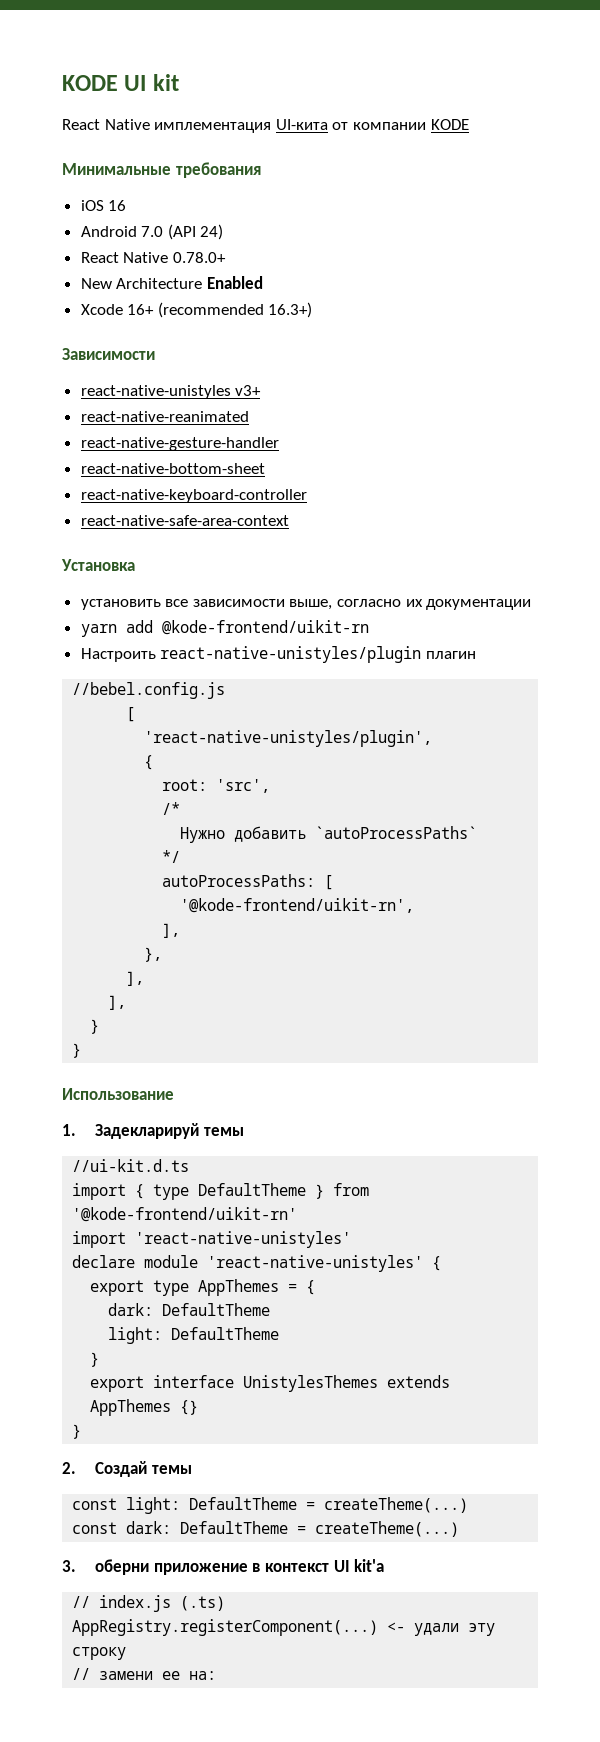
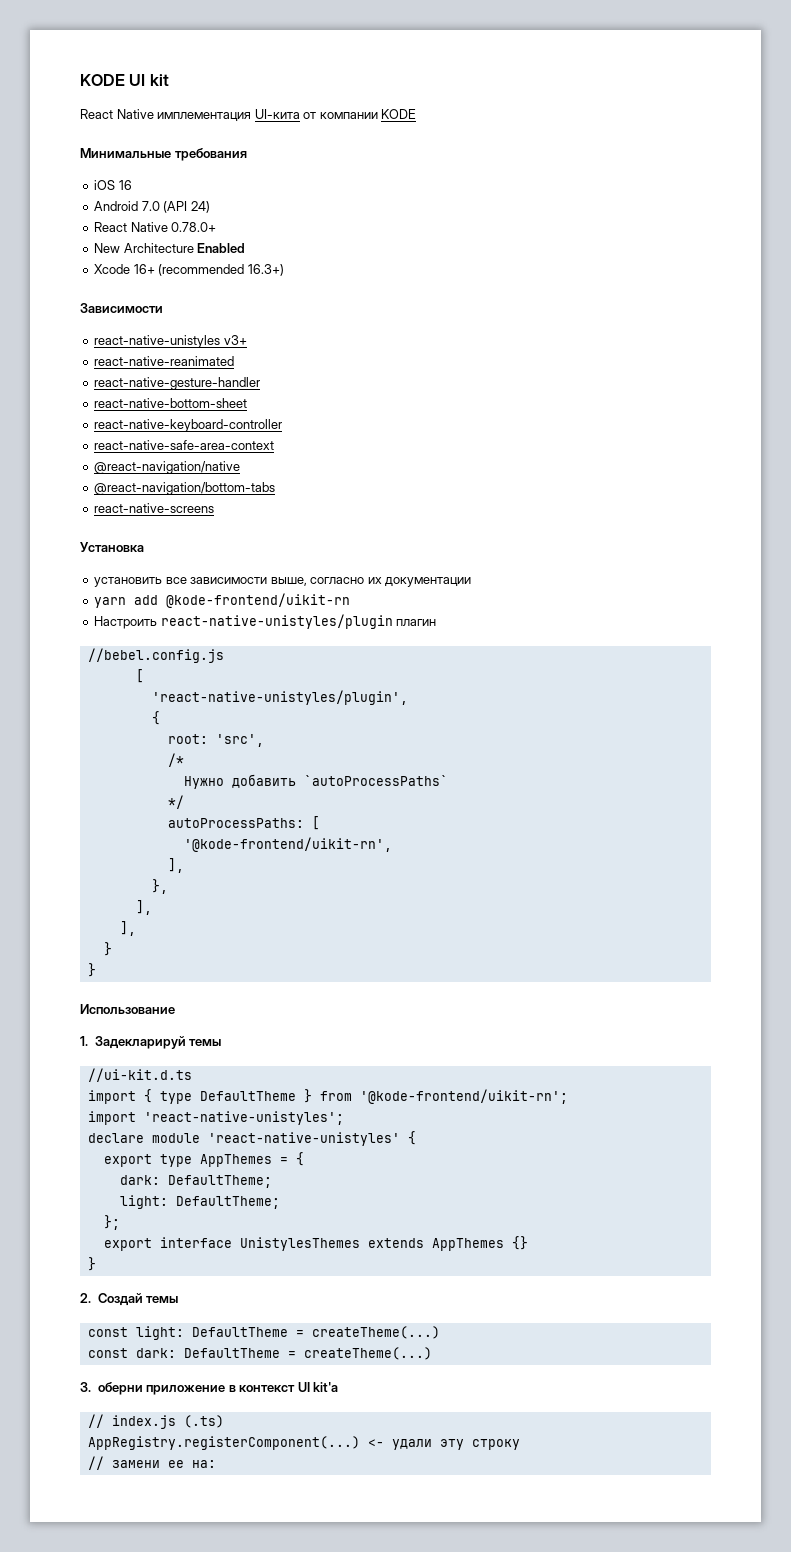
(289, 520) none -> [94,461,241,474] [94,482,276,495] [94,503,215,513] // @react-navigation/native // @react-navigation/bottom-tabs // react-native-screens
[72,1207,298,1222] [72,1231,352,1248] '@kode-frontend/uikit-rn' // import 'react-native-unistyles' -> [359,1089,568,1104] [87,1111,344,1125] '@kode-frontend/uikit-rn'; // import 'react-native-unistyles';
[162,1303,271,1316] [108,1327,280,1344] [90,1352,100,1367] DefaultTheme // light: DefaultTheme // } -> [167,1175,272,1188] [119,1195,280,1209] [103,1215,120,1230] DefaultTheme; // light: DefaultTheme; // };

